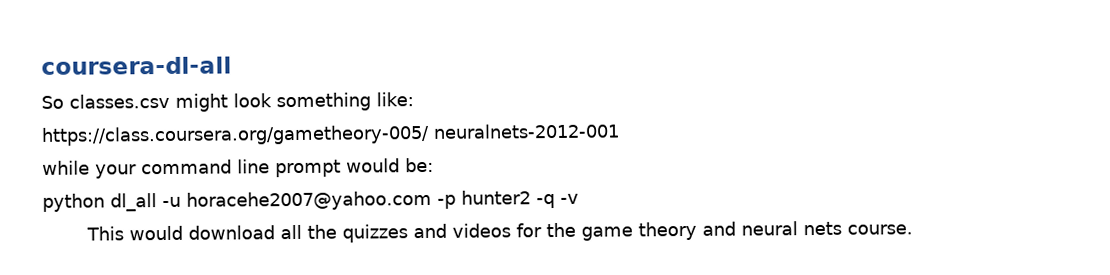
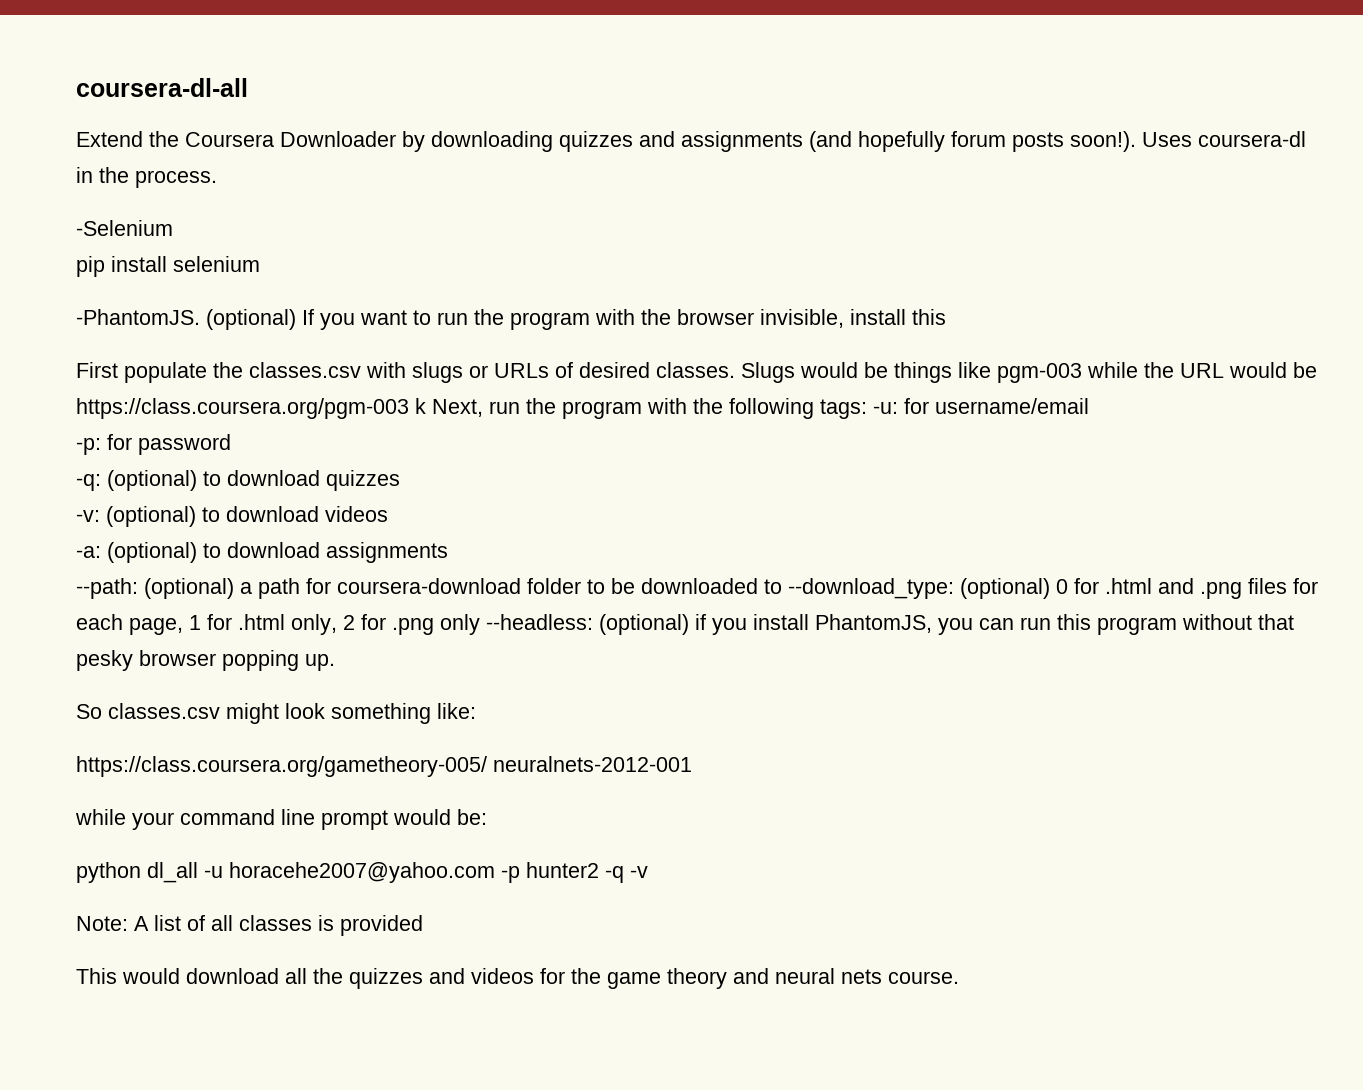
(232, 65) none -> [76,131,1306,152] [76,167,217,188] [76,220,173,236] [76,256,260,277] [76,309,946,330] [76,362,1317,383] [76,398,1089,419] [76,434,231,455] [76,470,400,491] [76,506,388,527] [76,542,448,563] [76,578,1318,599] [76,614,1294,635] [76,650,335,671] // Extend the Coursera Downloader by downloading quizzes and assignments (and hopefully forum posts soon!). Uses coursera-dl in the process. // -Selenium // pip install selenium // -PhantomJS. (optional) If you want to run the program with the browser invisible, install this // First populate the classes.csv with slugs or URLs of desired classes. Slugs would be things like pgm-003 while the URL would be https://class.coursera.org/pgm-003 k Next, run the program with the following tags: -u: for username/email // -p: for password // -q: (optional) to download quizzes // -v: (optional) to download videos // -a: (optional) to download assignments // --path: (optional) a path for coursera-download folder to be downloaded to --download_type: (optional) 0 for .html and .png files for each page, 1 for .html only, 2 for .png only --headless: (optional) if you install PhantomJS, you can run this program without that pesky browser popping up.
(579, 198) none -> [76,915,423,936] // Note: A list of all classes is provided

